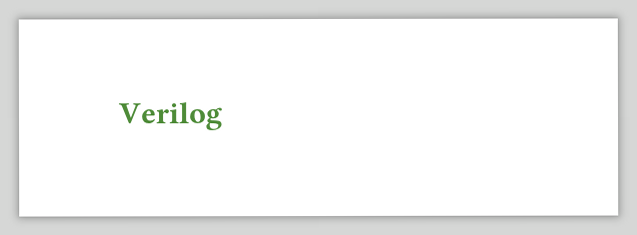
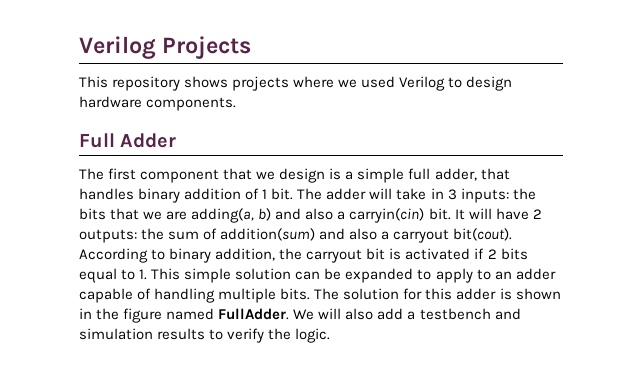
[118,102,223,131] Verilog -> [79,36,252,59] [79,76,513,91] [79,96,237,111] [79,133,177,148] [79,168,510,183] [79,188,536,203] [79,208,542,223] [79,228,513,243] [79,248,528,263] [79,268,556,283] [79,288,561,303] [79,308,521,323] [79,328,331,343] Verilog Projects // This repository shows projects where we used Verilog to design hardware components. // Full Adder // The first component that we design is a simple full adder, that handles binary addition of 1 bit. The adder will take in 3 inputs: the bits that we are adding(a, b) and also a carryin(cin) bit. It will have 2 outputs: the sum of addition(sum) and also a carryout bit(cout). According to binary addition, the carryout bit is activated if 2 bits equal to 1. This simple solution can be expanded to apply to an adder capable of handling multiple bits. The solution for this adder is shown in the figure named FullAdder. We will also add a testbench and simulation results to verify the logic.

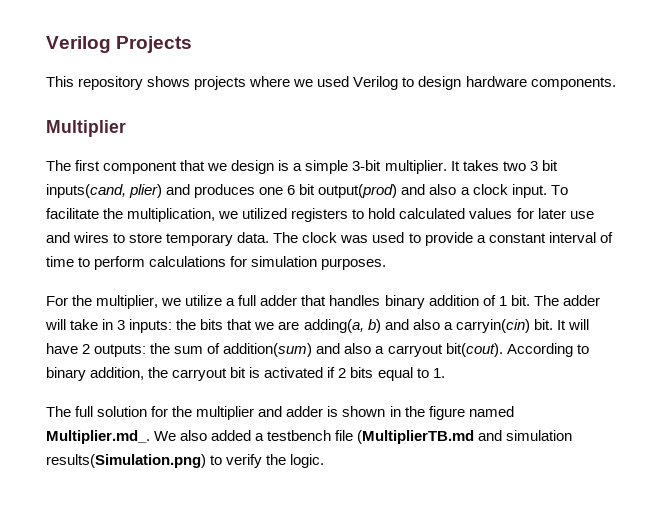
[79,133,177,148] Full Adder -> [46,120,126,137] Multiplier
[408,168,477,181] full adder, -> [352,160,558,174] [46,184,568,198] [46,208,594,222] [46,232,613,246] [46,256,387,270] [46,295,298,309] 3-bit multiplier. It takes two 3 bit inputs(cand, plier) and produces one 6 bit output(prod) and also a clock input. To facilitate the multiplication, we utilized registers to hold calculated values for later use and wires to store temporary data. The clock was used to provide a constant interval of time to perform calculations for simulation purposes. // For the multiplier, we utilize a full adder
[151,268,556,283] [79,288,453,303] This simple solution can be expanded to apply to an adder capable of handling multiple bits. The solution for this -> [46,406,283,420] // The full solution for the multiplier and
[218,308,491,320] FullAdder. We will also add a testbench -> [46,430,475,444] Multiplier.md_. We also added a testbench file (MultiplierTB.md
[157,328,206,340] results -> [46,454,206,468] results(Simulation.png)

